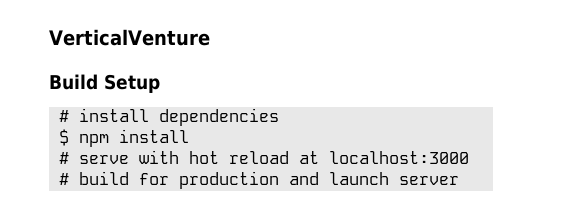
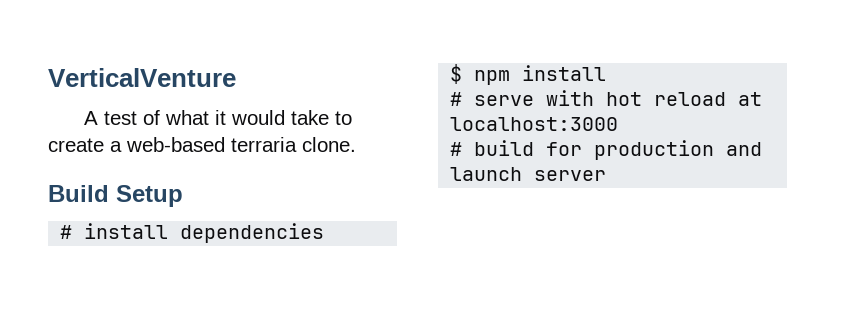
(210, 37) none -> [84,110,353,125] [48,137,356,152] // A test of what it would take to create a web-based terraria clone.

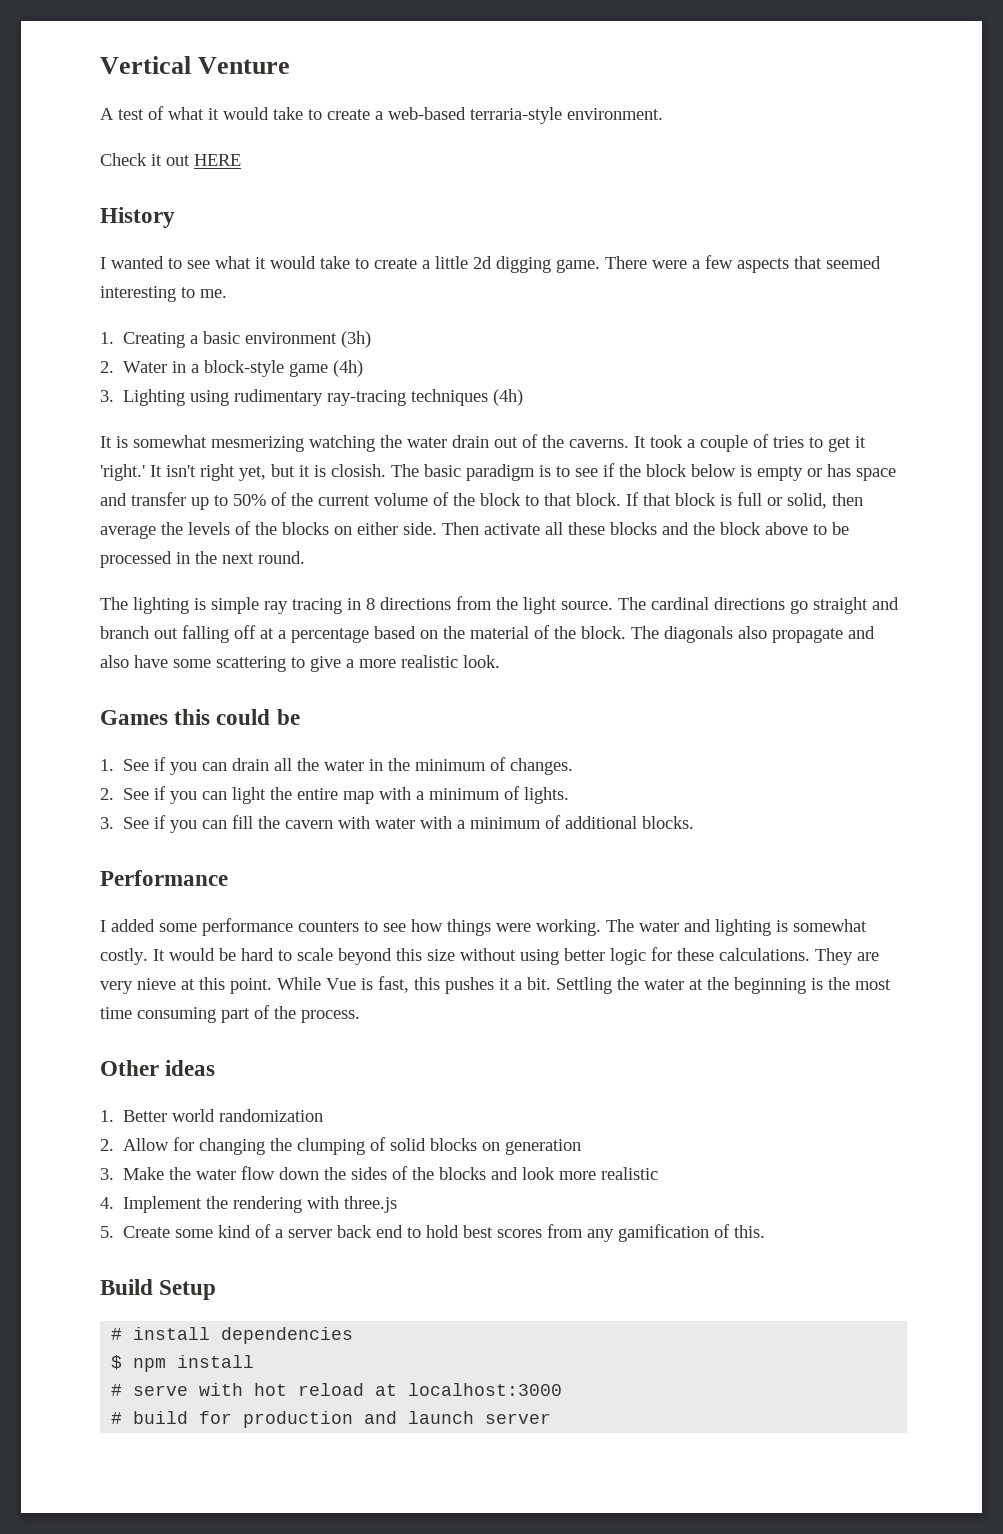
[48,68,236,87] VerticalVenture -> [100,56,291,74] Vertical Venture
[231,137,356,152] terraria clone. -> [470,107,663,124] [100,153,241,166] [100,207,175,228] [100,255,881,273] [100,286,227,302] [100,331,372,348] [100,360,364,377] [100,389,524,406] [100,434,866,452] [100,463,896,481] [100,492,863,510] [100,521,849,539] [100,551,305,568] [100,596,899,614] [100,625,875,643] [100,655,500,672] [100,709,300,725] [100,757,574,775] [100,786,570,804] [100,815,695,833] [100,870,228,886] [100,918,867,936] [100,947,879,965] [100,976,891,994] [100,1005,360,1023] [100,1060,216,1076] [100,1109,324,1122] [100,1137,582,1155] [100,1166,659,1180] [100,1196,398,1213] [100,1224,766,1242] terraria-style environment. // Check it out HERE // History // I wanted to see what it would take to create a little 2d digging game. There were a few aspects that seemed interesting to me. // 1. Creating a basic environment (3h) // 2. Water in a block-style game (4h) // 3. Lighting using rudimentary ray-tracing techniques (4h) // It is somewhat mesmerizing watching the water drain out of the caverns. It took a couple of tries to get it 'right.' It isn't right yet, but it is closish. The basic paradigm is to see if the block below is empty or has space and transfer up to 50% of the current volume of the block to that block. If that block is full or solid, then average the levels of the blocks on either side. Then activate all these blocks and the block above to be processed in the next round. // The lighting is simple ray tracing in 8 directions from the light source. The cardinal directions go straight and branch out falling off at a percentage based on the material of the block. The diagonals also propagate and also have some scattering to give a more realistic look. // Games this could be // 1. See if you can drain all the water in the minimum of changes. // 2. See if you can light the entire map with a minimum of lights. // 3. See if you can fill the cavern with water with a minimum of additional blocks. // Performance // I added some performance counters to see how things were working. The water and lighting is somewhat costly. It would be hard to scale beyond this size without using better logic for these calculations. They are very nieve at this point. While Vue is fast, this pushes it a bit. Settling the water at the beginning is the most time consuming part of the process. // Other ideas // 1. Better world randomization // 2. Allow for changing the clumping of solid blocks on generation // 3. Make the water flow down the sides of the blocks and look more realistic // 4. Implement the rendering with three.js // 5. Create some kind of a server back end to hold best scores from any gamification of this.

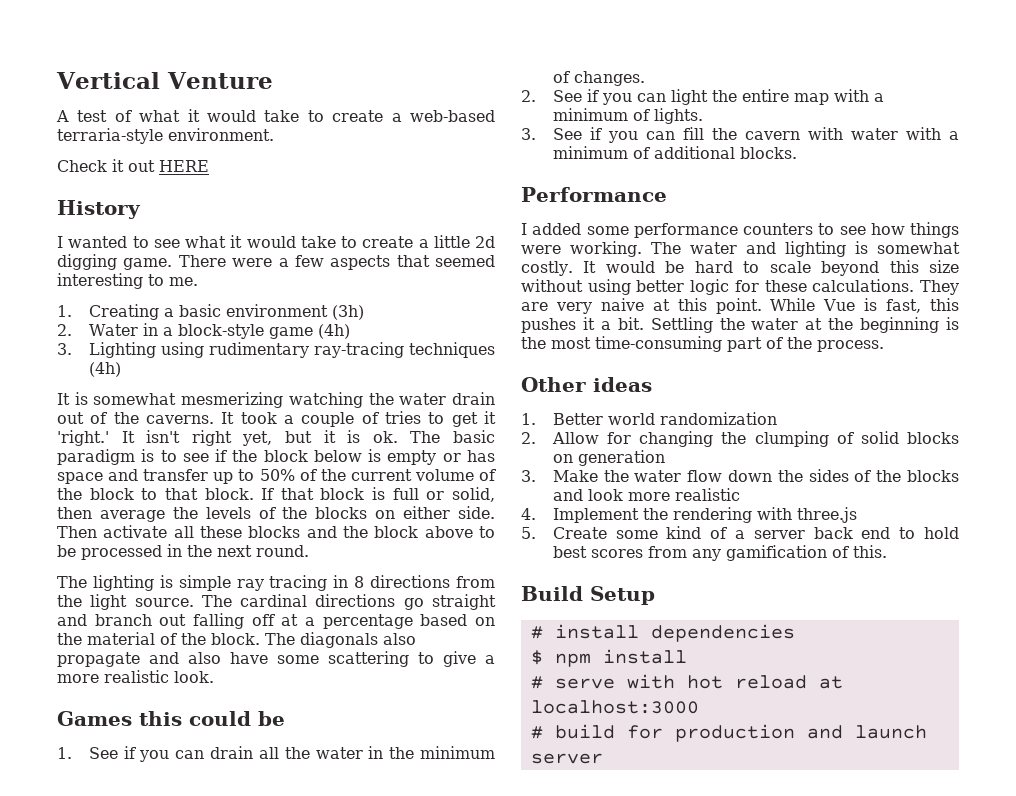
[331,464,386,477] closish. -> [372,431,398,443] ok.
[137,978,176,990] nieve -> [600,298,644,311] naive
[100,1007,216,1023] time consuming -> [595,336,722,352] time-consuming

